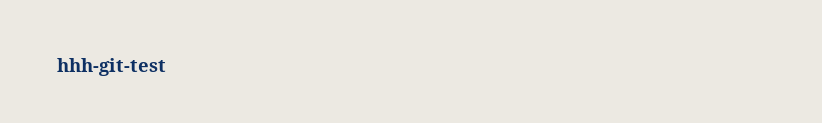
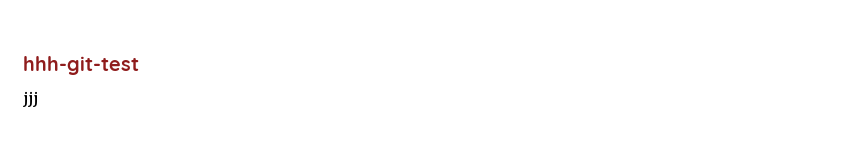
(166, 67) none -> [23,91,38,107] // jjj

